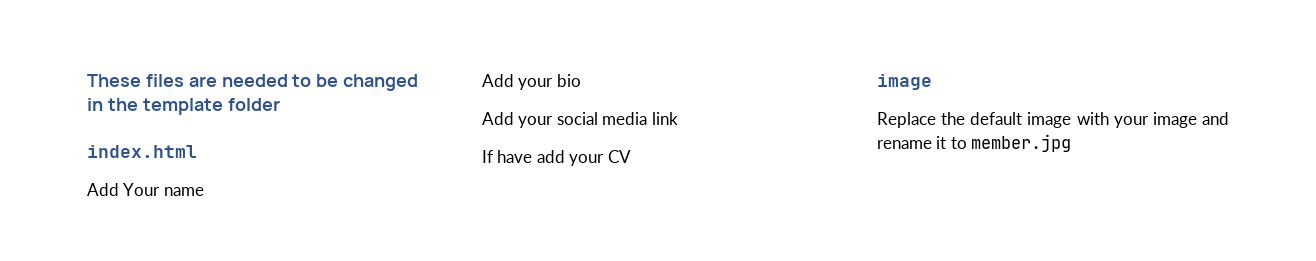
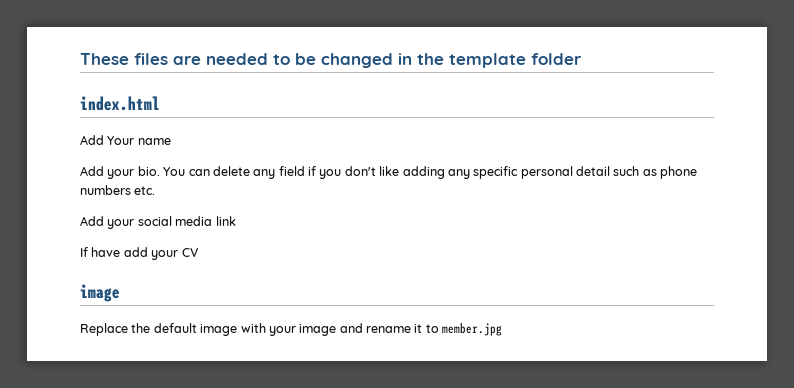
[556,74,581,87] bio -> [137,166,698,179] [80,185,156,195] bio. You can delete any field if you don't like adding any specific personal detail such as phone numbers etc.

